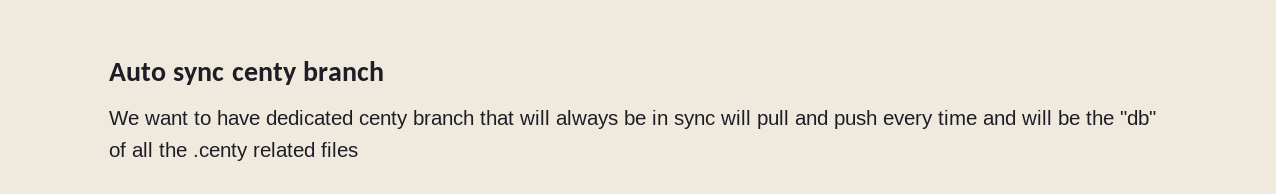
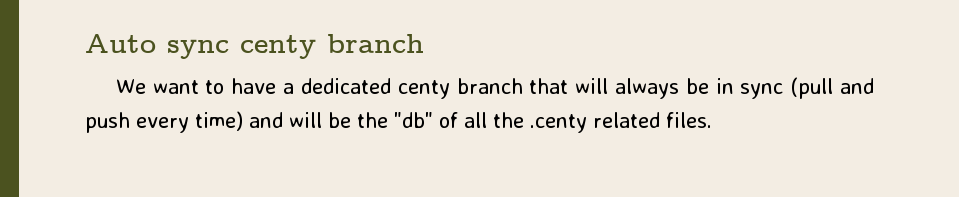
(260, 117) none -> [283,83,295,94] a
[720,110,789,129] will pull -> [790,77,834,99] (pull
[938,110,977,125] time -> [195,111,243,131] time)
[321,142,358,157] files -> [666,112,712,128] files.

